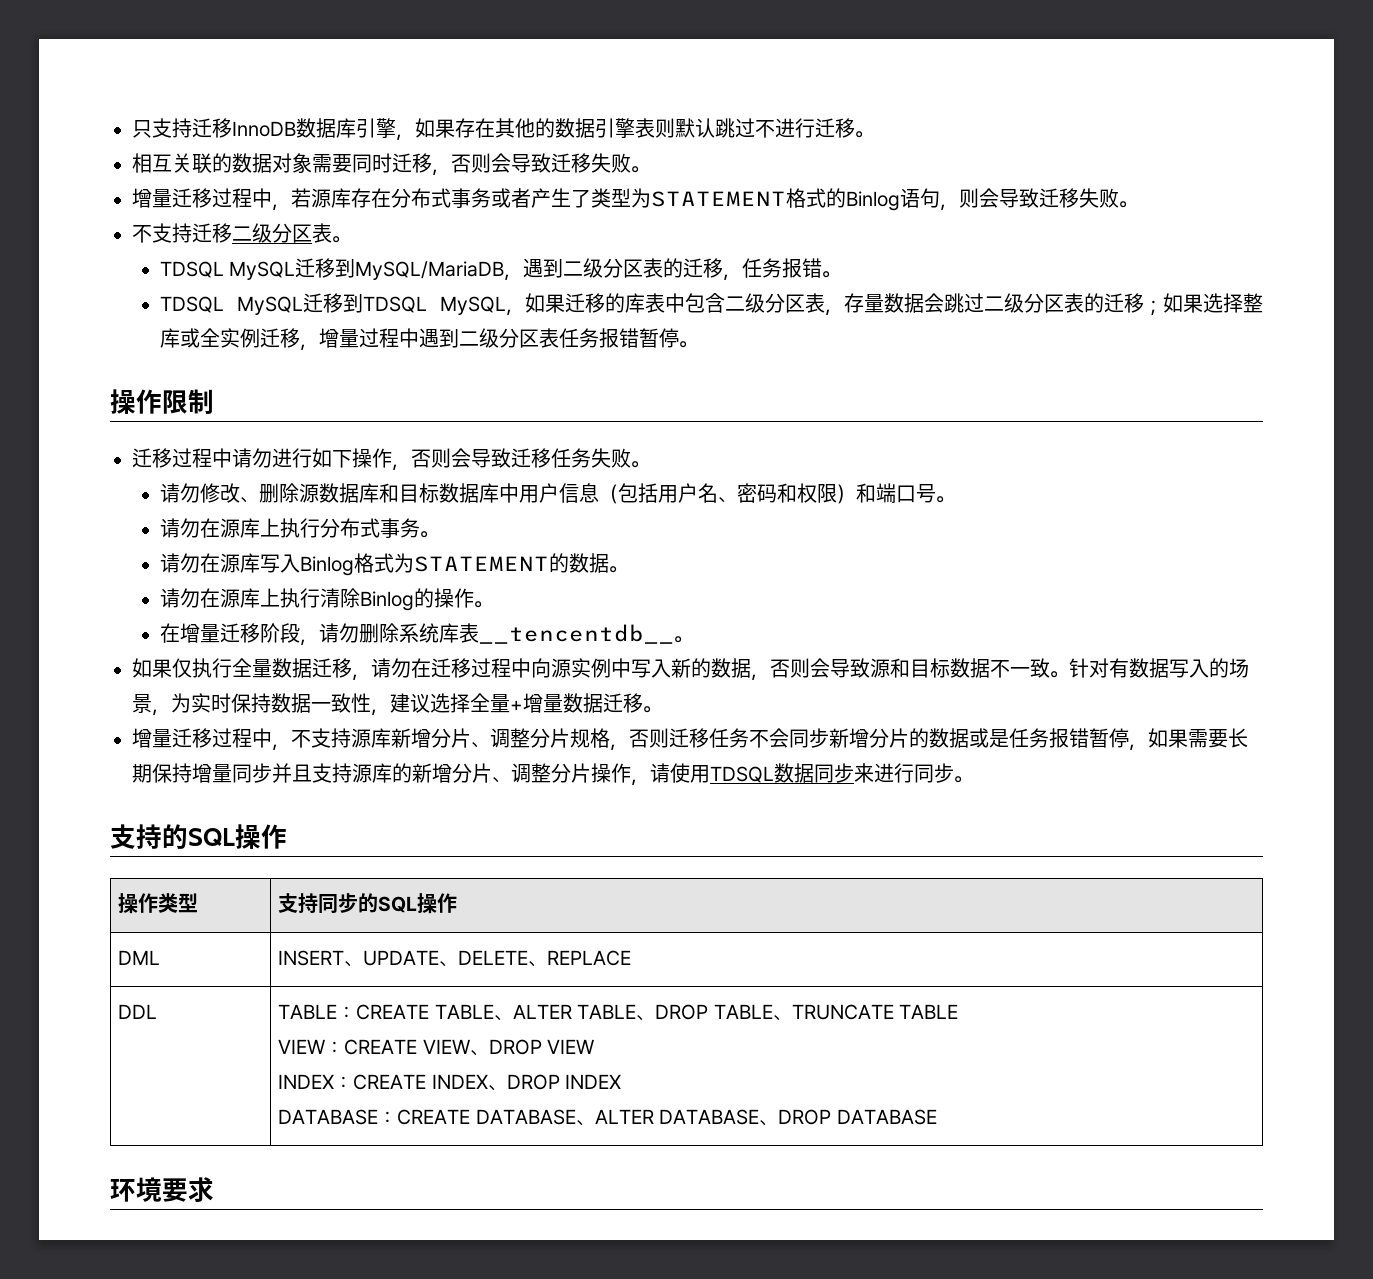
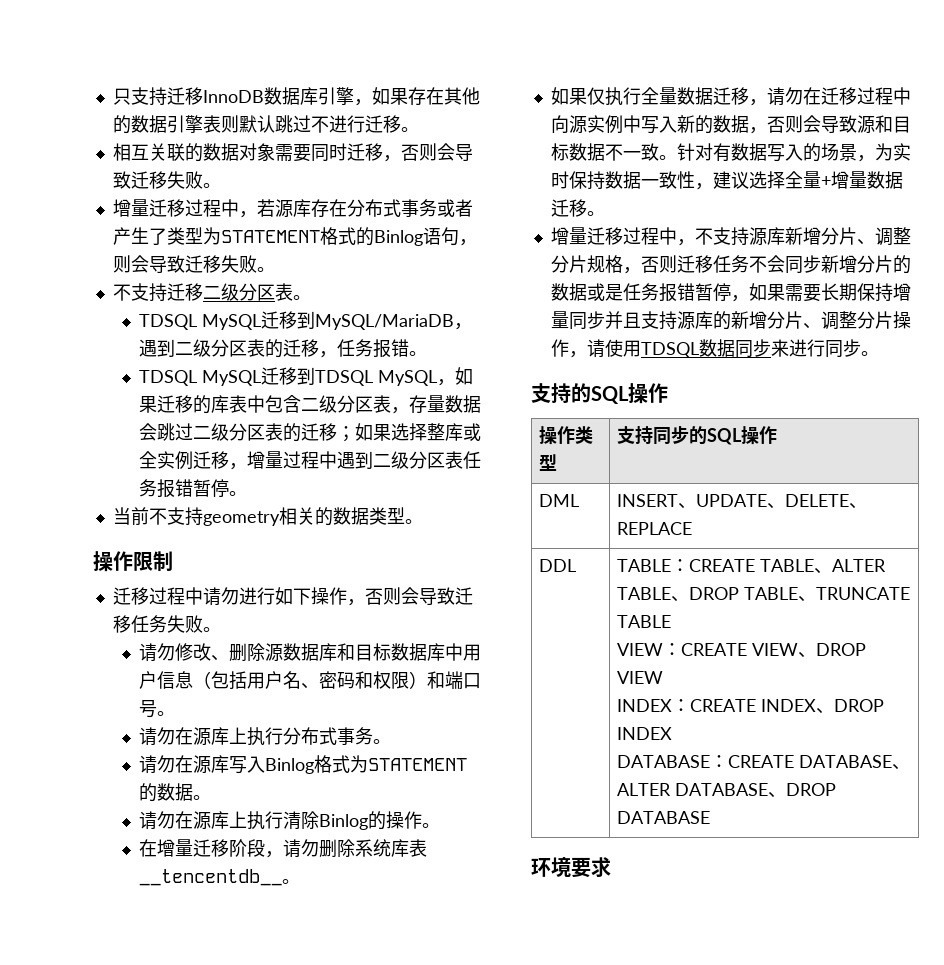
(698, 344) none -> [112,507,423,526] // 当前不支持geometry相关的数据类型。

